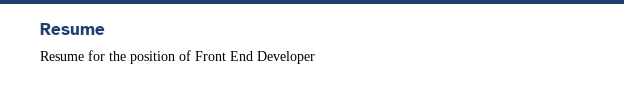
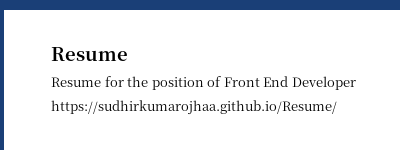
(315, 57) none -> [51,100,337,115] // https://sudhirkumarojhaa.github.io/Resume/

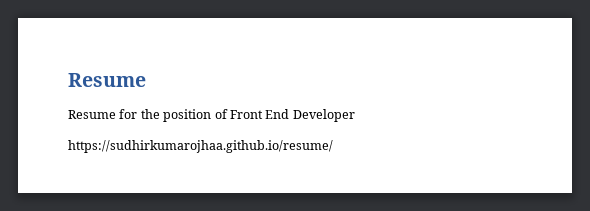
[51,100,337,115] https://sudhirkumarojhaa.github.io/Resume/ -> [68,140,333,153] https://sudhirkumarojhaa.github.io/resume/

